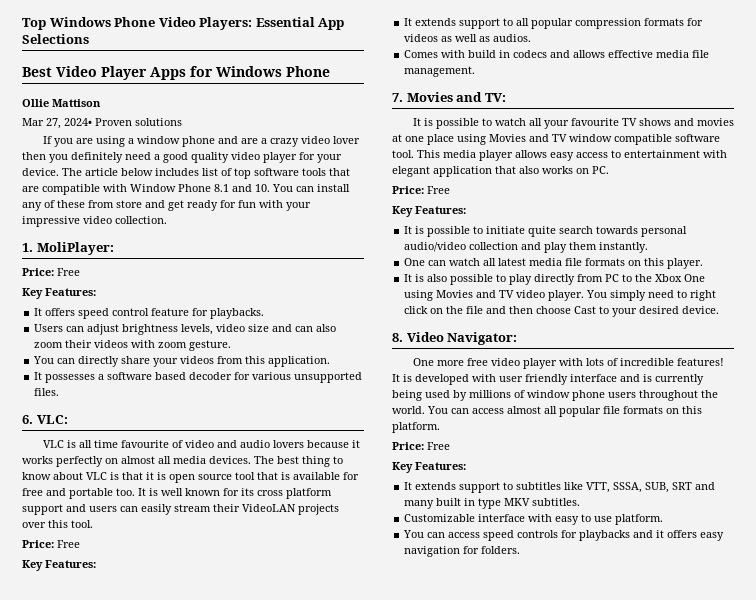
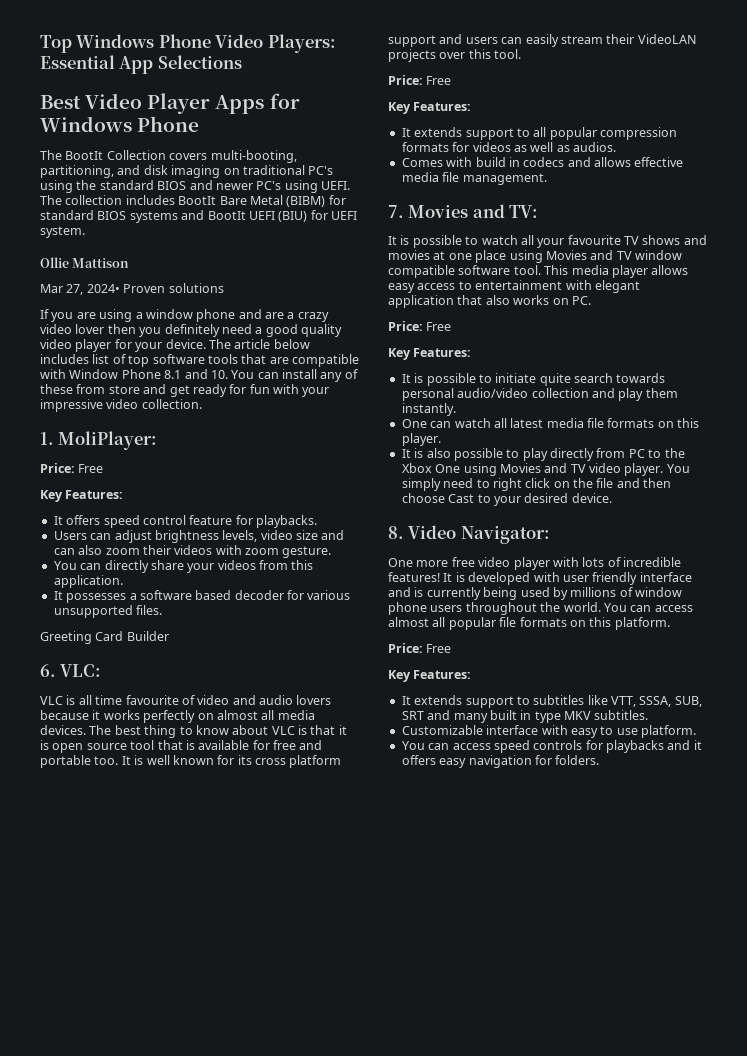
(330, 71) none -> [40,150,297,163] [40,165,334,178] [40,180,350,193] [40,195,346,207] [40,210,357,223] [40,226,85,238] // The BootIt Collection covers multi-booting, partitioning, and disk imaging on traditional PC's using the standard BIOS and newer PC's using UEFI. The collection includes BootIt Bare Metal (BIBM) for standard BIOS systems and BootIt UEFI (BIU) for UEFI system.
(60, 392) none -> [40,631,169,644] // Greeting Card Builder

